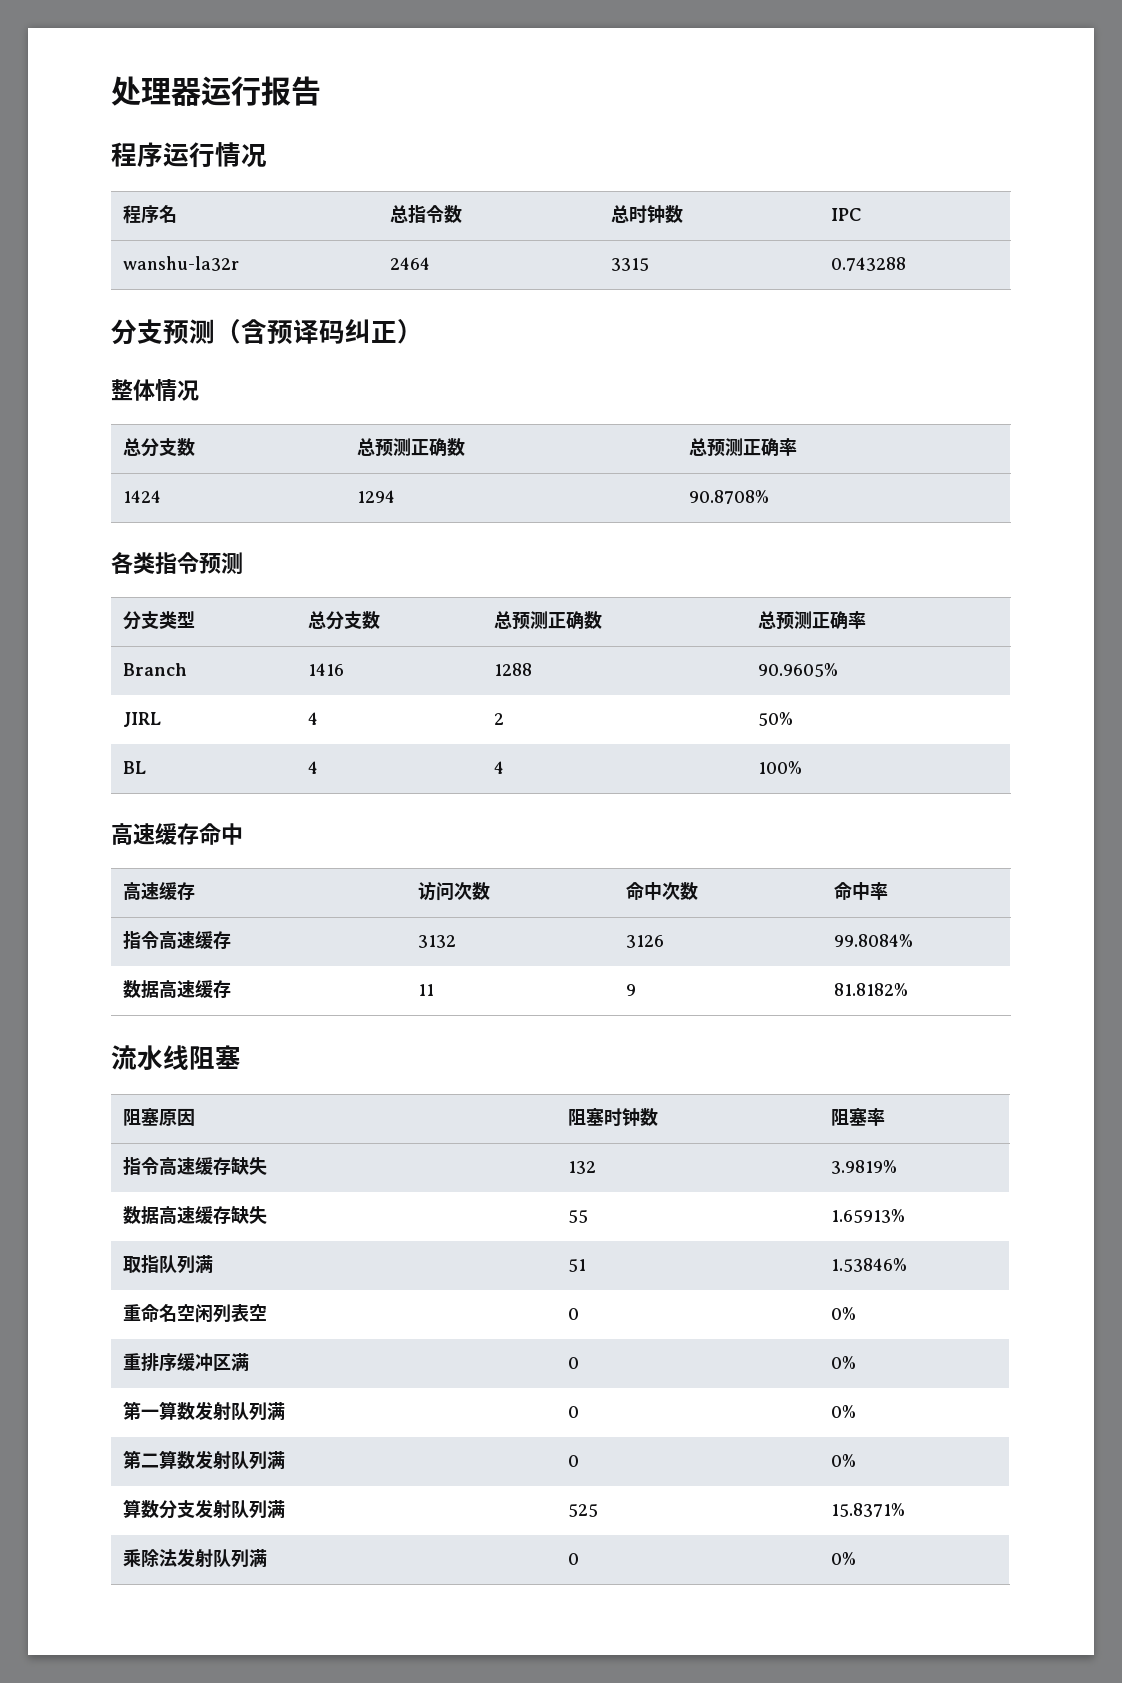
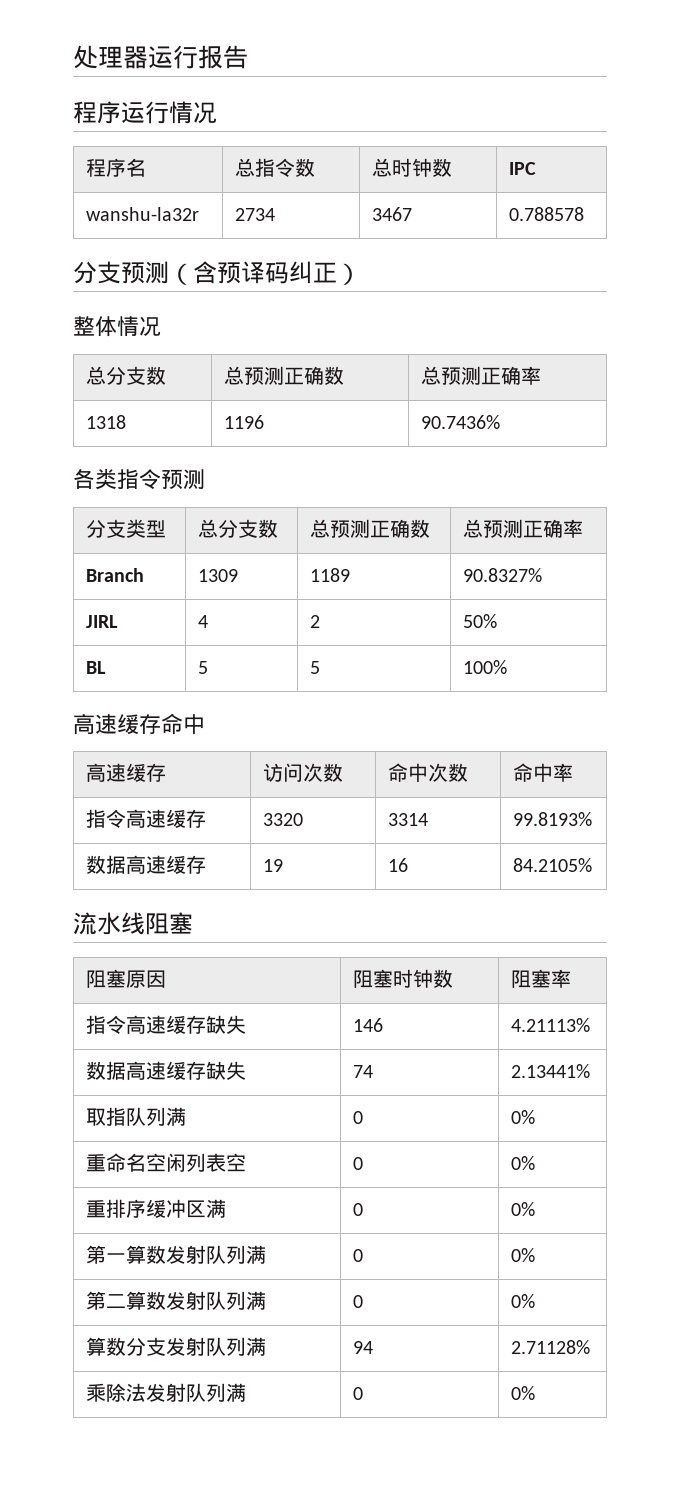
[390,257,431,270] [611,258,650,271] [831,257,907,271] 2464 | 3315 | 0.743288 -> [234,208,275,221] [371,207,412,221] [508,207,584,221] 2734 | 3467 | 0.788578
[123,490,162,503] [357,490,396,503] [689,490,770,504] 1424 | 1294 | 90.8708% -> [85,415,126,429] [223,415,264,429] [420,415,500,429] 1318 | 1196 | 90.7436%
[308,663,345,676] [494,663,533,676] [758,663,839,677] 1416 | 1288 | 90.9605% -> [197,569,238,582] [309,568,350,582] [462,568,542,582] 1309 | 1189 | 90.8327%
[308,761,319,774] [494,761,505,774] 4 | 4 -> [197,661,208,674] [309,661,320,674] 5 | 5
[418,935,457,948] [626,935,665,948] [834,934,914,947] 3132 | 3126 | 99.8084% -> [262,813,303,826] [387,813,428,826] [512,812,592,826] 3320 | 3314 | 99.8193%
[418,984,435,996] [626,984,637,996] [834,983,909,996] 11 | 9 | 81.8182% -> [262,859,283,872] [387,858,408,872] [512,858,592,872] 19 | 16 | 84.2105%
[568,1161,597,1174] [831,1160,898,1174] 132 | 3.9819% -> [352,1018,383,1032] [510,1018,590,1032] 146 | 4.21113%
[568,1210,589,1223] [831,1209,906,1223] 55 | 1.65913% -> [352,1065,373,1078] [510,1064,590,1078] 74 | 2.13441%
[568,1259,587,1272] [831,1258,908,1272] 51 | 1.53846% -> [352,1111,363,1124] [510,1110,535,1124] 0 | 0%
[568,1504,599,1517] [831,1503,906,1517] 525 | 15.8371% -> [352,1341,373,1354] [510,1340,590,1354] 94 | 2.71128%

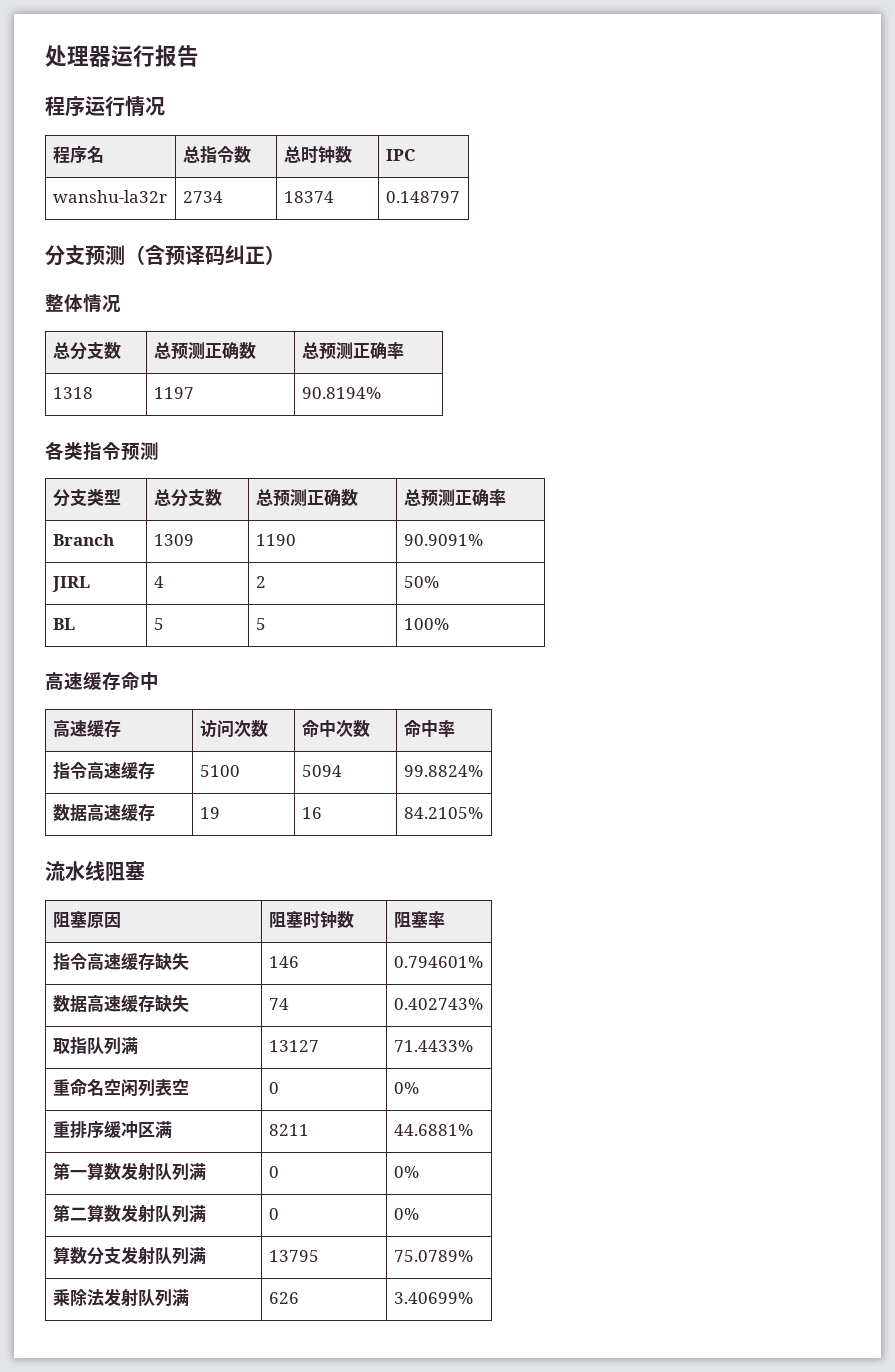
[371,207,412,221] [508,207,584,221] 3467 | 0.788578 -> [283,191,334,203] [385,191,460,203] 18374 | 0.148797
[223,415,264,429] [420,415,500,429] 1196 | 90.7436% -> [153,387,194,399] [301,387,381,399] 1197 | 90.8194%
[309,568,350,582] [462,568,542,582] 1189 | 90.8327% -> [255,534,296,546] [403,534,483,546] 1190 | 90.9091%
[262,813,303,826] [387,813,428,826] [512,812,592,826] 3320 | 3314 | 99.8193% -> [199,765,240,777] [301,765,342,777] [403,765,483,777] 5100 | 5094 | 99.8824%
[510,1018,590,1032] 4.21113% -> [393,956,483,968] 0.794601%
[510,1064,590,1078] 2.13441% -> [393,998,483,1010] 0.402743%
[352,1111,363,1124] [510,1110,535,1124] 0 | 0% -> [268,1040,319,1052] [393,1040,473,1052] 13127 | 71.4433%
[352,1203,363,1216] [510,1202,535,1216] 0 | 0% -> [268,1124,309,1136] [393,1124,473,1136] 8211 | 44.6881%
[352,1341,373,1354] [510,1340,590,1354] 94 | 2.71128% -> [268,1250,319,1262] [393,1250,473,1262] 13795 | 75.0789%
[352,1387,363,1400] [510,1386,535,1400] 0 | 0% -> [268,1292,299,1304] [393,1292,473,1304] 626 | 3.40699%

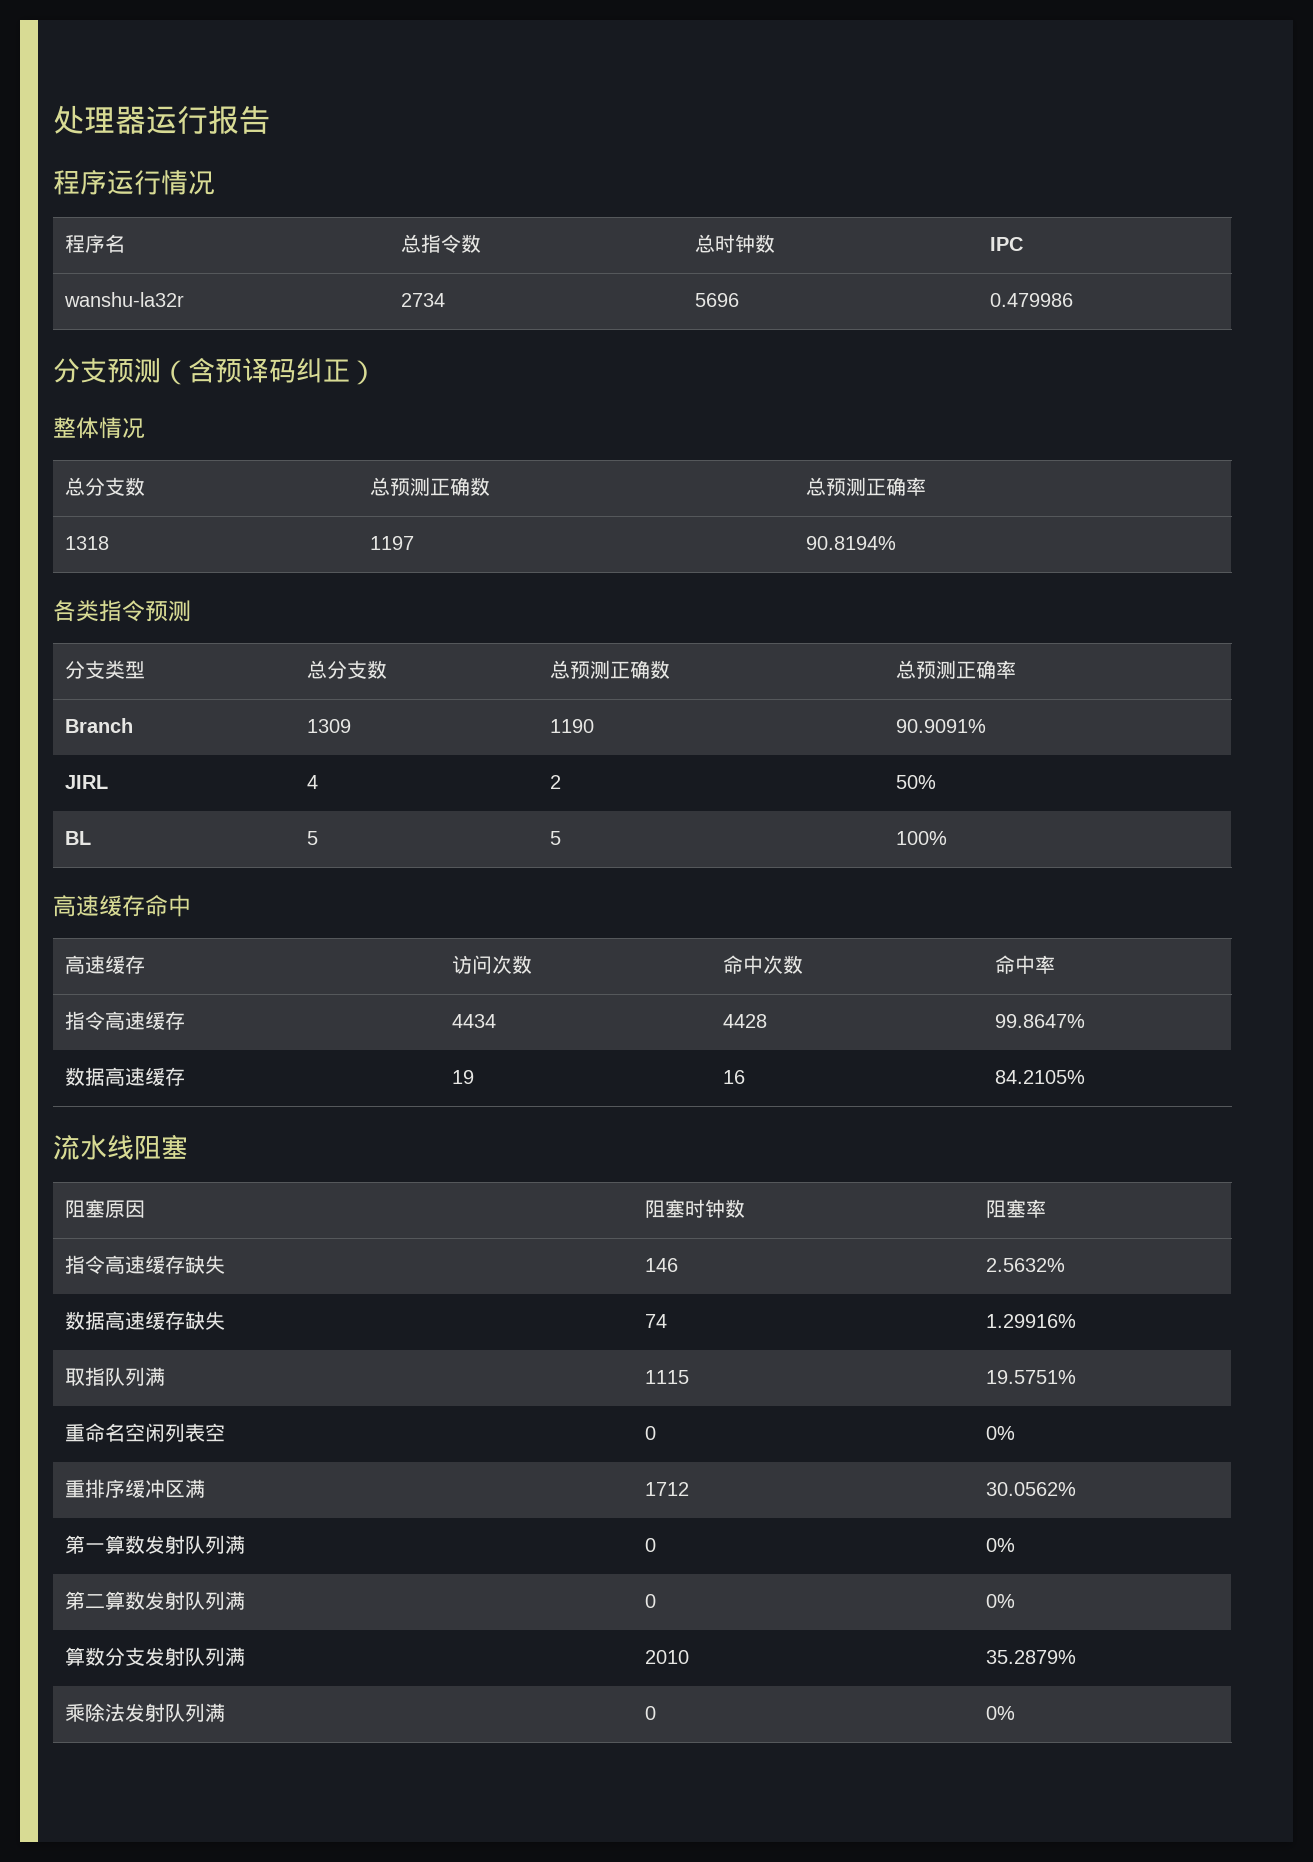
[283,191,334,203] [385,191,460,203] 18374 | 0.148797 -> [695,293,740,307] [990,293,1074,307] 5696 | 0.479986
[199,765,240,777] [301,765,342,777] [403,765,483,777] 5100 | 5094 | 99.8824% -> [452,1014,497,1028] [723,1014,768,1028] [995,1014,1086,1028] 4434 | 4428 | 99.8647%
[393,956,483,968] 0.794601% -> [986,1258,1066,1272] 2.5632%
[393,998,483,1010] 0.402743% -> [986,1314,1077,1328] 1.29916%
[268,1040,319,1052] [393,1040,473,1052] 13127 | 71.4433% -> [645,1370,690,1384] [986,1370,1077,1384] 1115 | 19.5751%
[268,1124,309,1136] [393,1124,473,1136] 8211 | 44.6881% -> [645,1482,690,1496] [986,1482,1077,1496] 1712 | 30.0562%
[268,1250,319,1262] [393,1250,473,1262] 13795 | 75.0789% -> [645,1650,690,1664] [986,1650,1077,1664] 2010 | 35.2879%
[268,1292,299,1304] [393,1292,473,1304] 626 | 3.40699% -> [645,1706,657,1720] [986,1706,1016,1720] 0 | 0%

